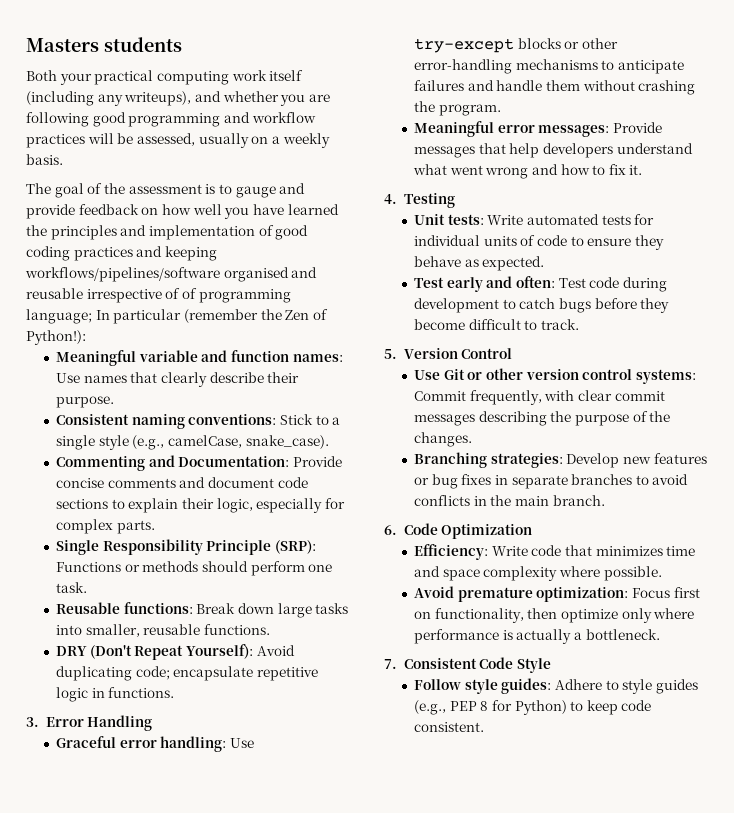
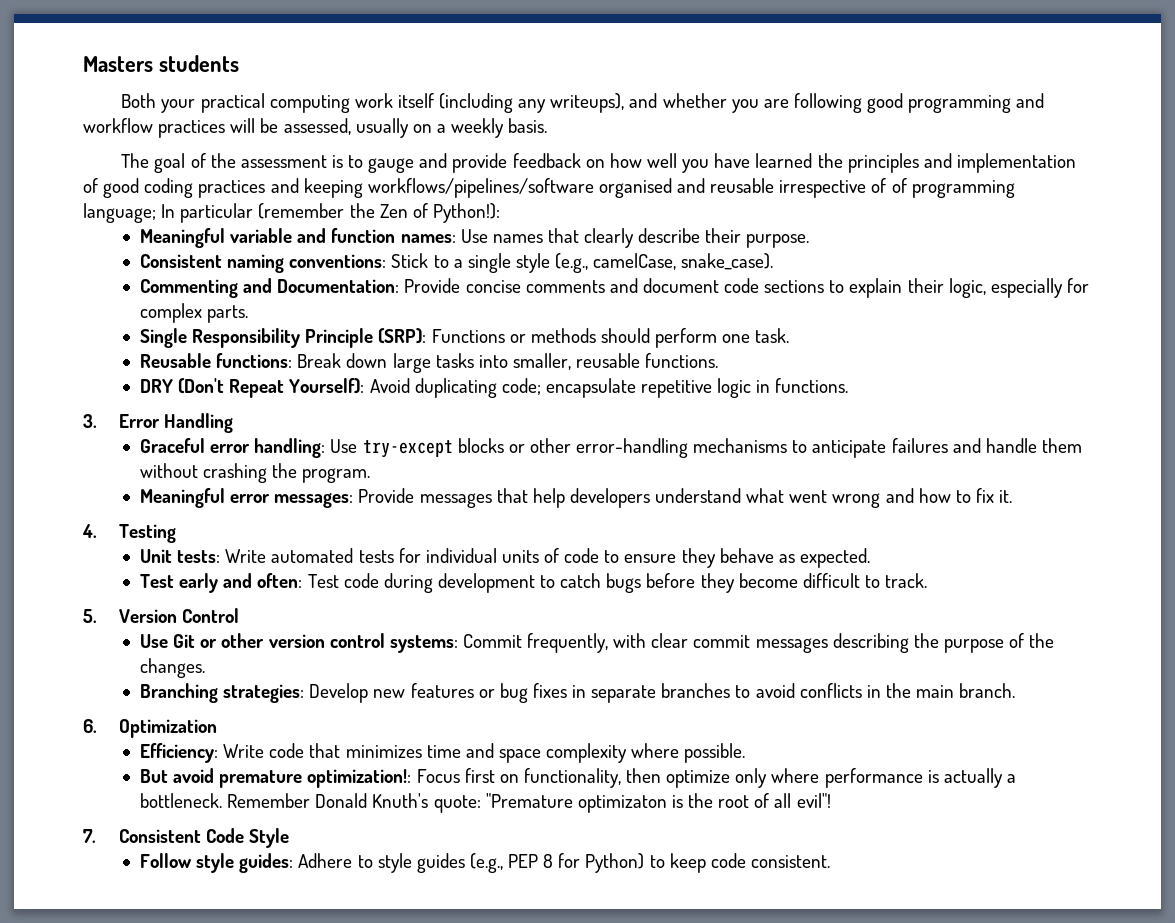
[403,523,438,535] Code -> (97, 726) none
[413,586,629,602] Avoid premature optimization: -> [140,768,412,788] But avoid premature optimization!:
(660, 634) none -> [227,793,831,813] Remember Donald Knuth's quote: "Premature optimizaton is the root of all evil"!

